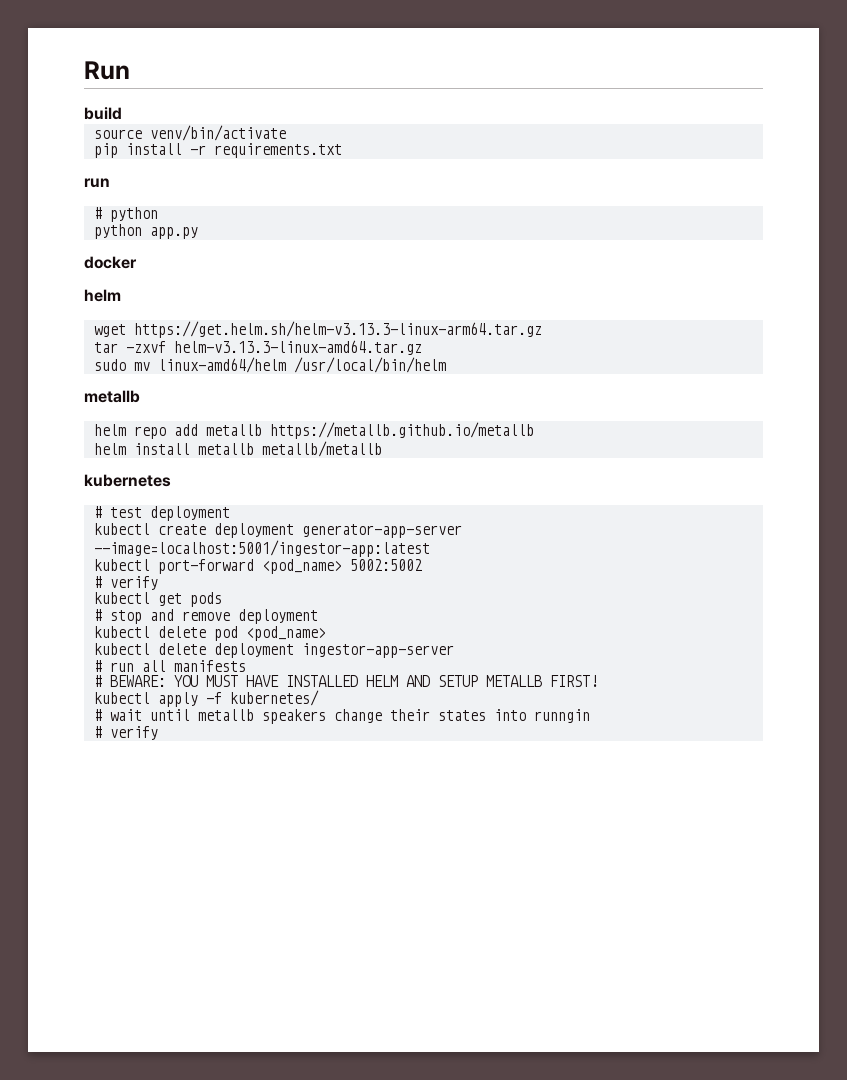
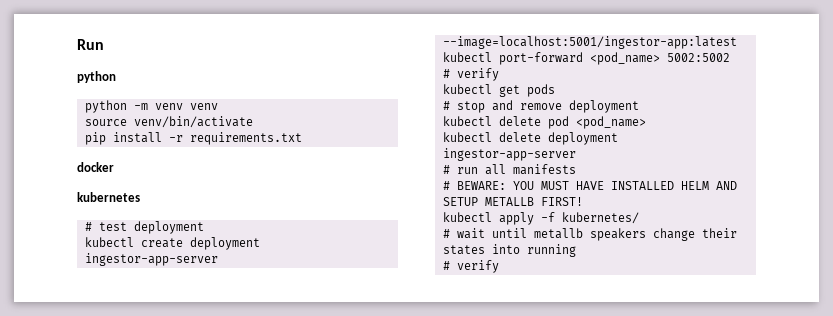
[84,107,122,120] build -> [77,71,116,83] [84,100,218,113] python // python -m venv venv
[84,178,110,188] [93,207,158,222] [93,224,198,239] [84,256,137,269] [84,289,121,302] [93,321,542,338] [93,340,422,355] [93,357,446,373] [84,390,140,403] [93,422,534,439] [93,441,382,457] run // # python // python app.py // docker // helm // wget https://get.helm.sh/helm-v3.13.3-linux-arm64.tar.gz // tar -zxvf helm-v3.13.3-linux-amd64.tar.gz // sudo mv linux-amd64/helm /usr/local/bin/helm // metallb // helm repo add metallb https://metallb.github.io/metallb // helm install metallb metallb/metallb -> [77,162,114,172] docker
[301,524,462,538] generator-app-server -> [84,253,218,266] ingestor-app-server
[533,709,590,723] runngin -> [526,244,576,257] running

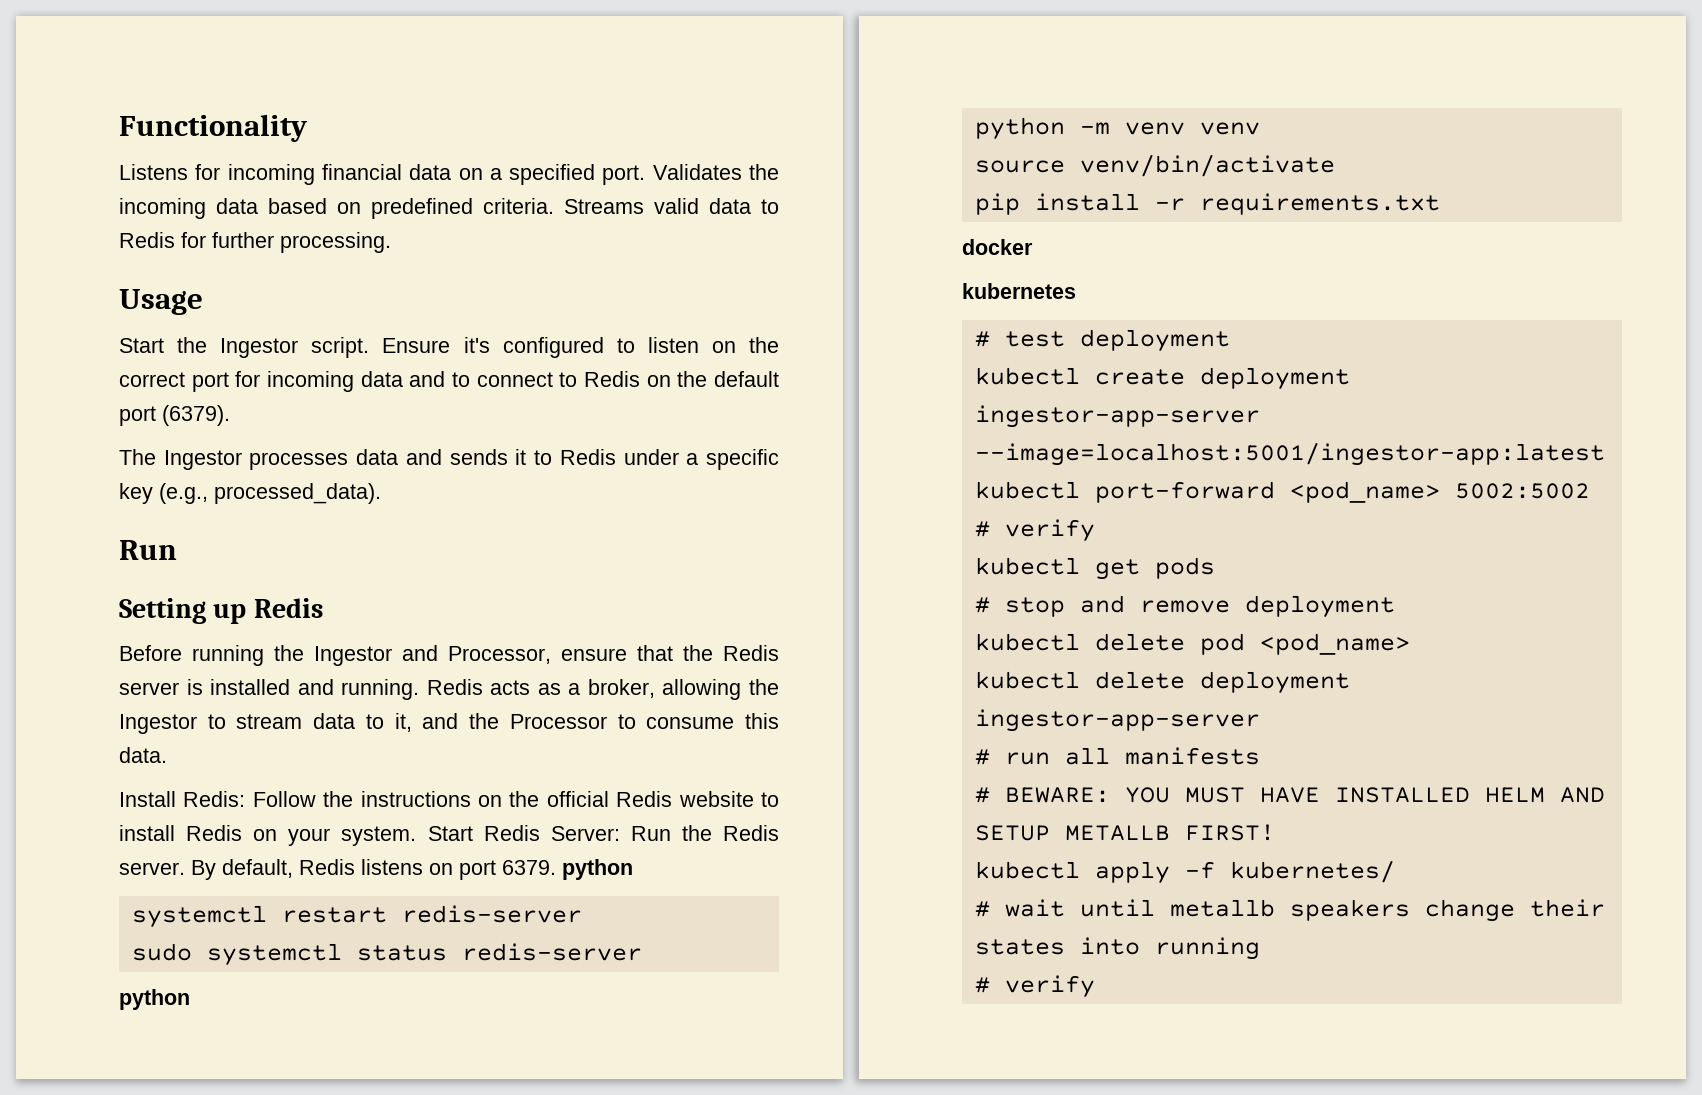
[77,39,104,50] Run -> [119,114,308,142] [119,164,779,185] [119,198,779,219] [119,232,391,253] [119,289,203,315] [119,337,780,358] [119,371,779,392] [119,405,230,426] [119,449,780,470] [119,483,381,504] [119,540,177,560] [119,598,323,624] [119,645,779,666] [119,679,779,700] [119,713,780,734] [119,747,167,763] [119,791,779,807] [119,825,780,846] [119,859,633,880] [131,905,582,928] [131,943,642,966] Functionality // Listens for incoming financial data on a specified port. Validates the incoming data based on predefined criteria. Streams valid data to Redis for further processing. // Usage // Start the Ingestor script. Ensure it's configured to listen on the correct port for incoming data and to connect to Redis on the default port (6379). // The Ingestor processes data and sends it to Redis under a specific key (e.g., processed_data). // Run // Setting up Redis // Before running the Ingestor and Processor, ensure that the Redis server is installed and running. Redis acts as a broker, allowing the Ingestor to stream data to it, and the Processor to consume this data. // Install Redis: Follow the instructions on the official Redis website to install Redis on your system. Start Redis Server: Run the Redis server. By default, Redis listens on port 6379. python // systemctl restart redis-server // sudo systemctl status redis-server

